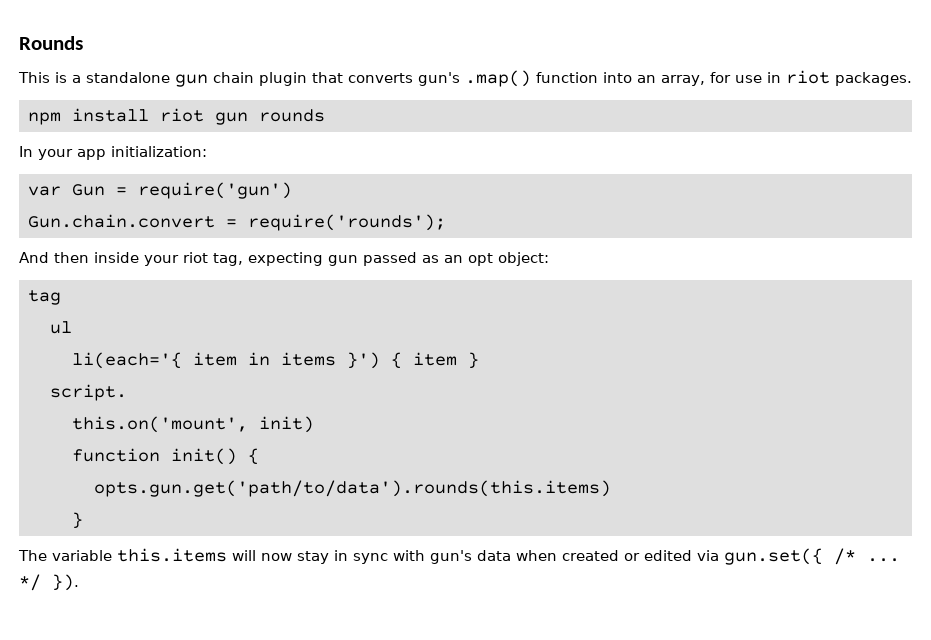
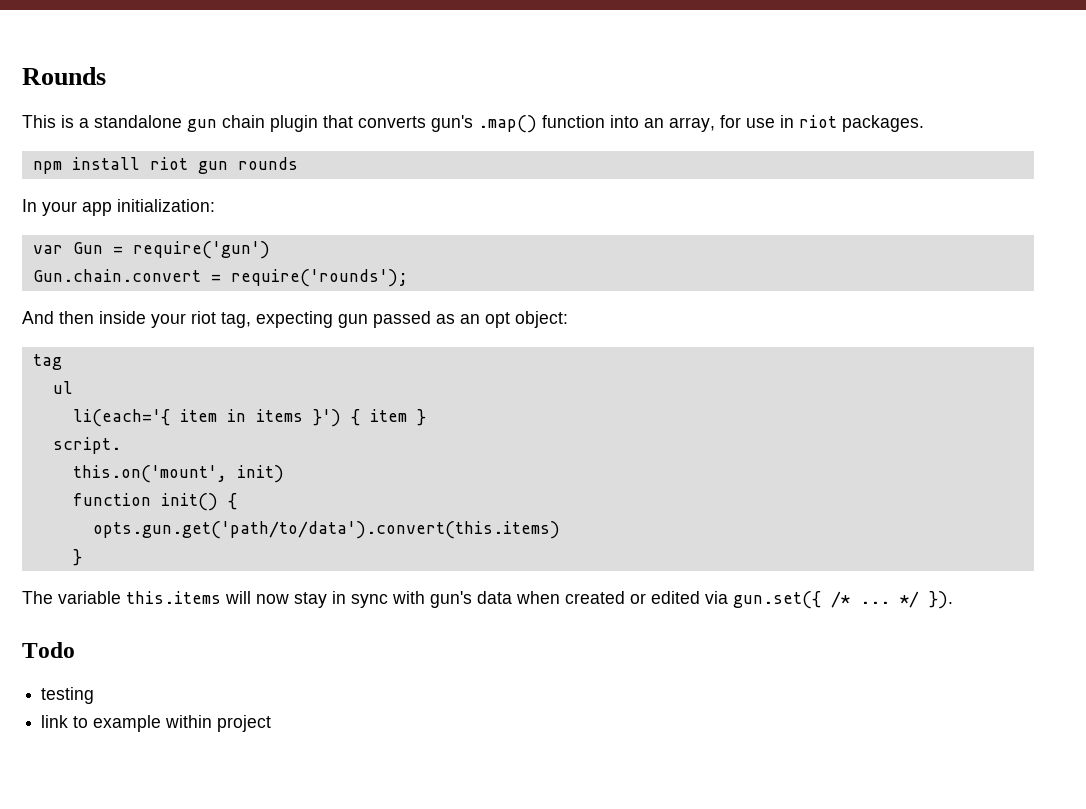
[94,480,611,497] opts.gun.get('path/to/data').rounds(this.items) -> [92,521,560,539] opts.gun.get('path/to/data').convert(this.items)
(79, 582) none -> [22,642,75,658] [41,687,95,704] [41,715,272,732] // Todo // testing // link to example within project

